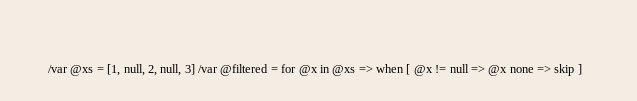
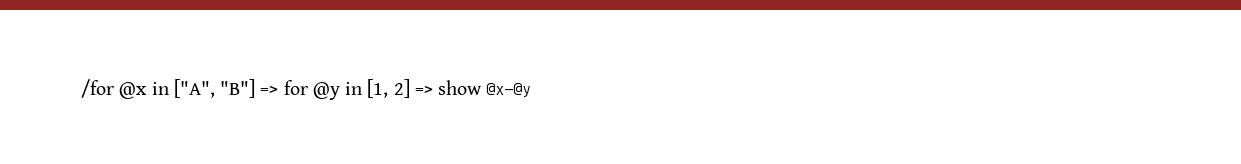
[48,64,582,76] /var @xs = [1, null, 2, null, 3] /var @filtered = for @x in @xs => when [ @x != null => @x none => skip ] -> [81,79,532,100] /for @x in ["A", "B"] => for @y in [1, 2] => show @x-@y

